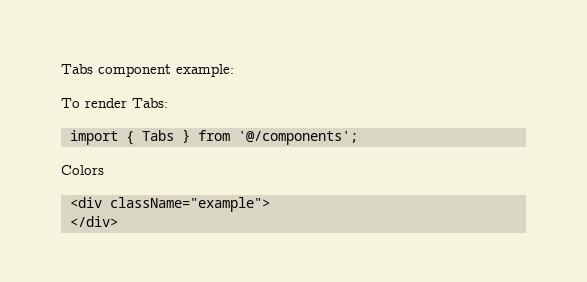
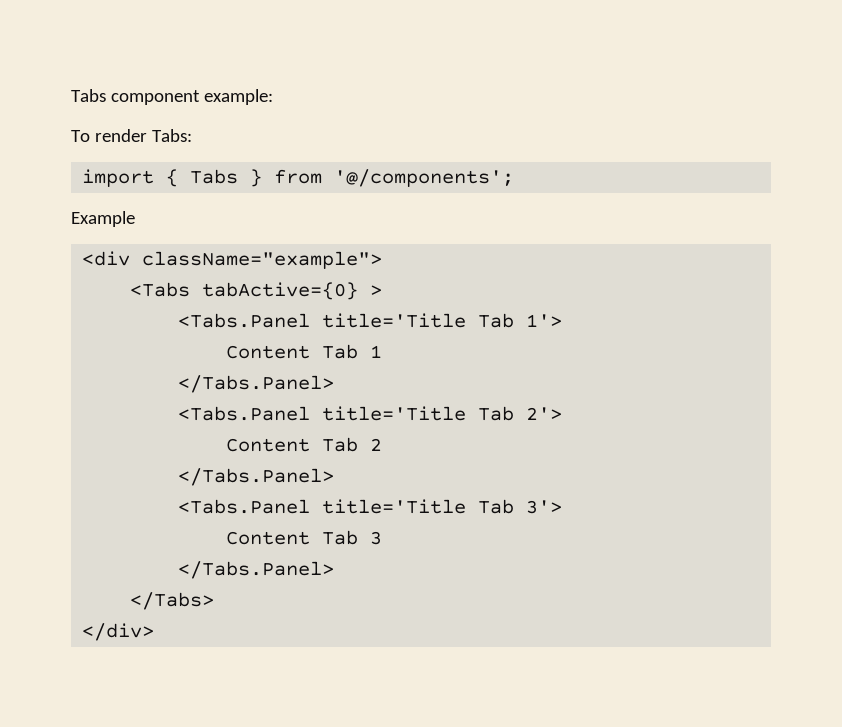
[61,165,104,175] Colors -> [71,211,135,227] Example
(270, 204) none -> [130,282,383,300] [178,313,563,328] [226,344,383,359] [178,375,335,393] [178,406,563,421] [226,437,383,452] [178,468,335,486] [178,499,563,514] [226,530,383,545] [178,561,335,579] [130,592,215,610] // <Tabs tabActive={0} > // <Tabs.Panel title='Title Tab 1'> // Content Tab 1 // </Tabs.Panel> // <Tabs.Panel title='Title Tab 2'> // Content Tab 2 // </Tabs.Panel> // <Tabs.Panel title='Title Tab 3'> // Content Tab 3 // </Tabs.Panel> // </Tabs>

